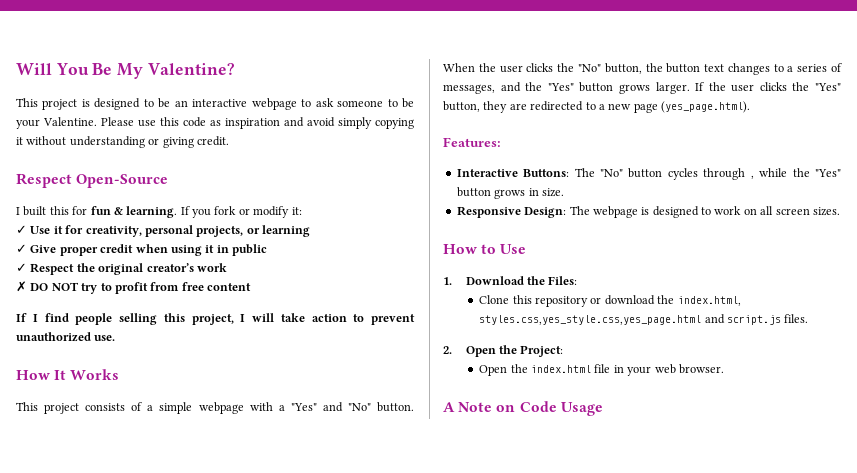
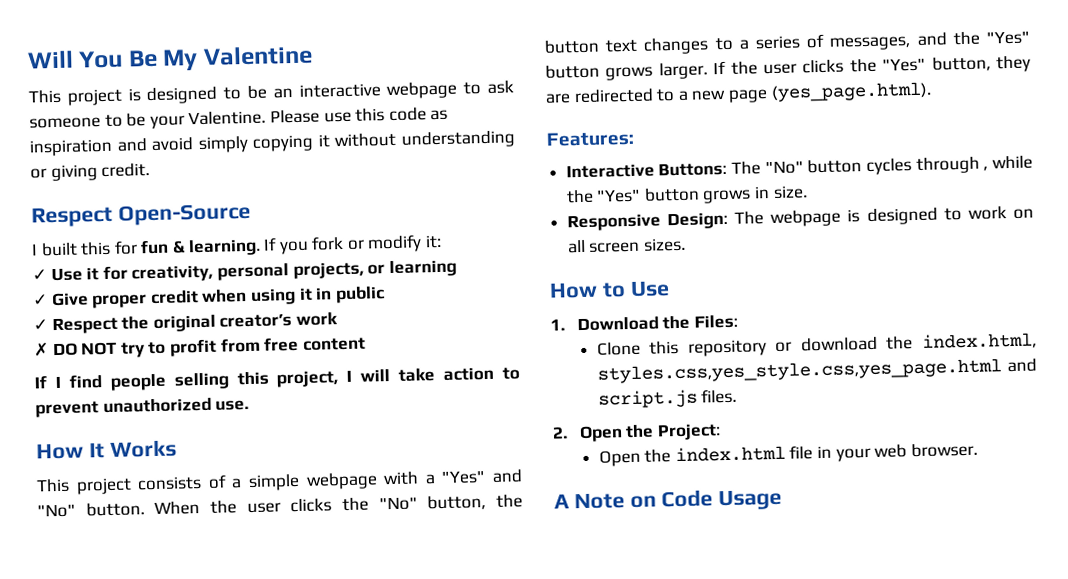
[147,63,235,75] Valentine? -> [202,45,313,66] Valentine

